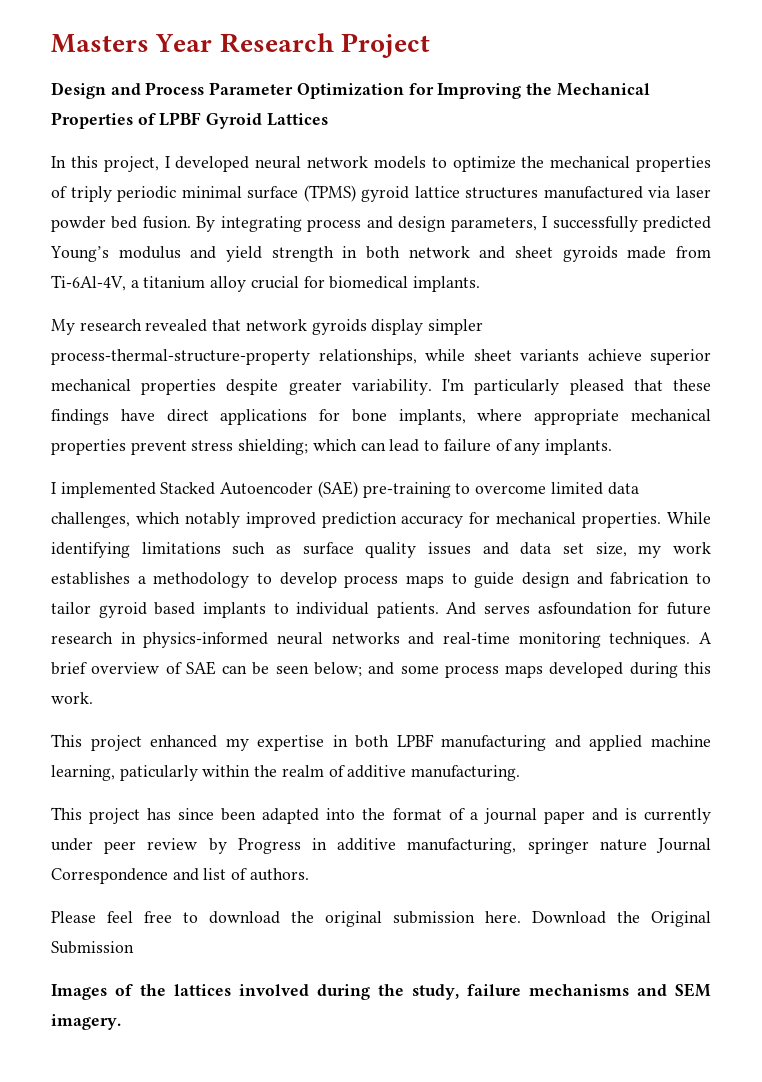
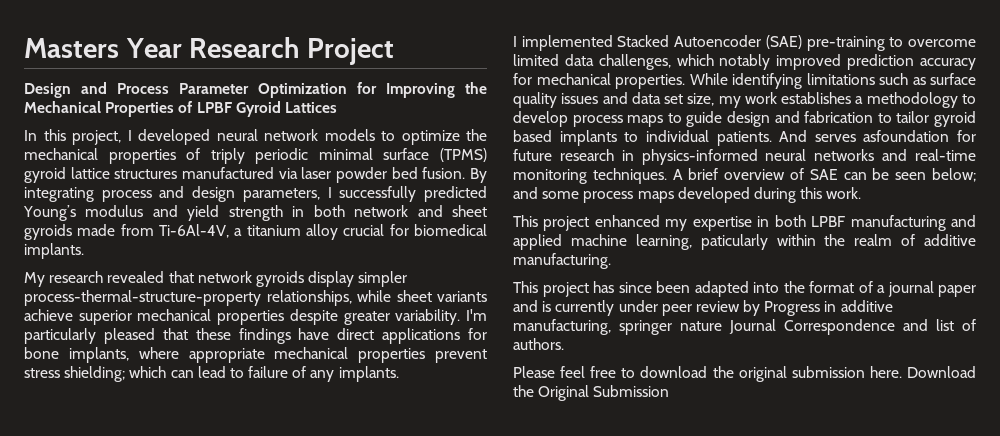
[51,983,711,1000] [51,1014,121,1030] // Images of the lattices involved during the study, failure mechanisms and SEM imagery. -> (670, 391) none

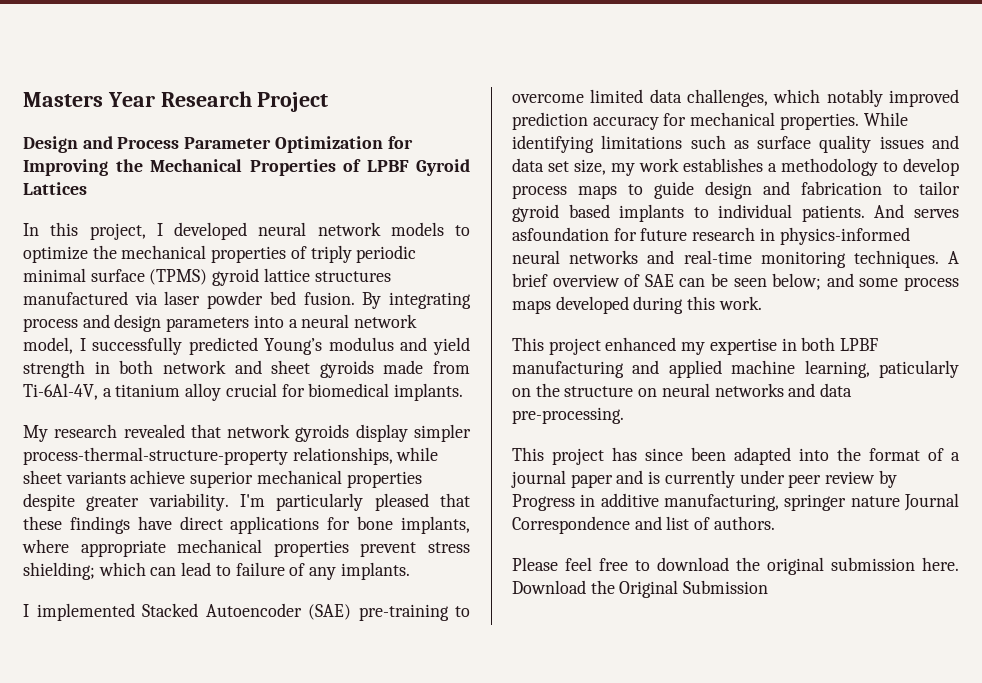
[242,188,320,202] parameters, -> [166,314,418,332] [23,337,73,354] parameters into a neural network model,
[776,234,976,246] [513,253,611,269] within the realm of additive manufacturing. -> [512,383,853,397] [512,407,624,424] on the structure on neural networks and data pre-processing.

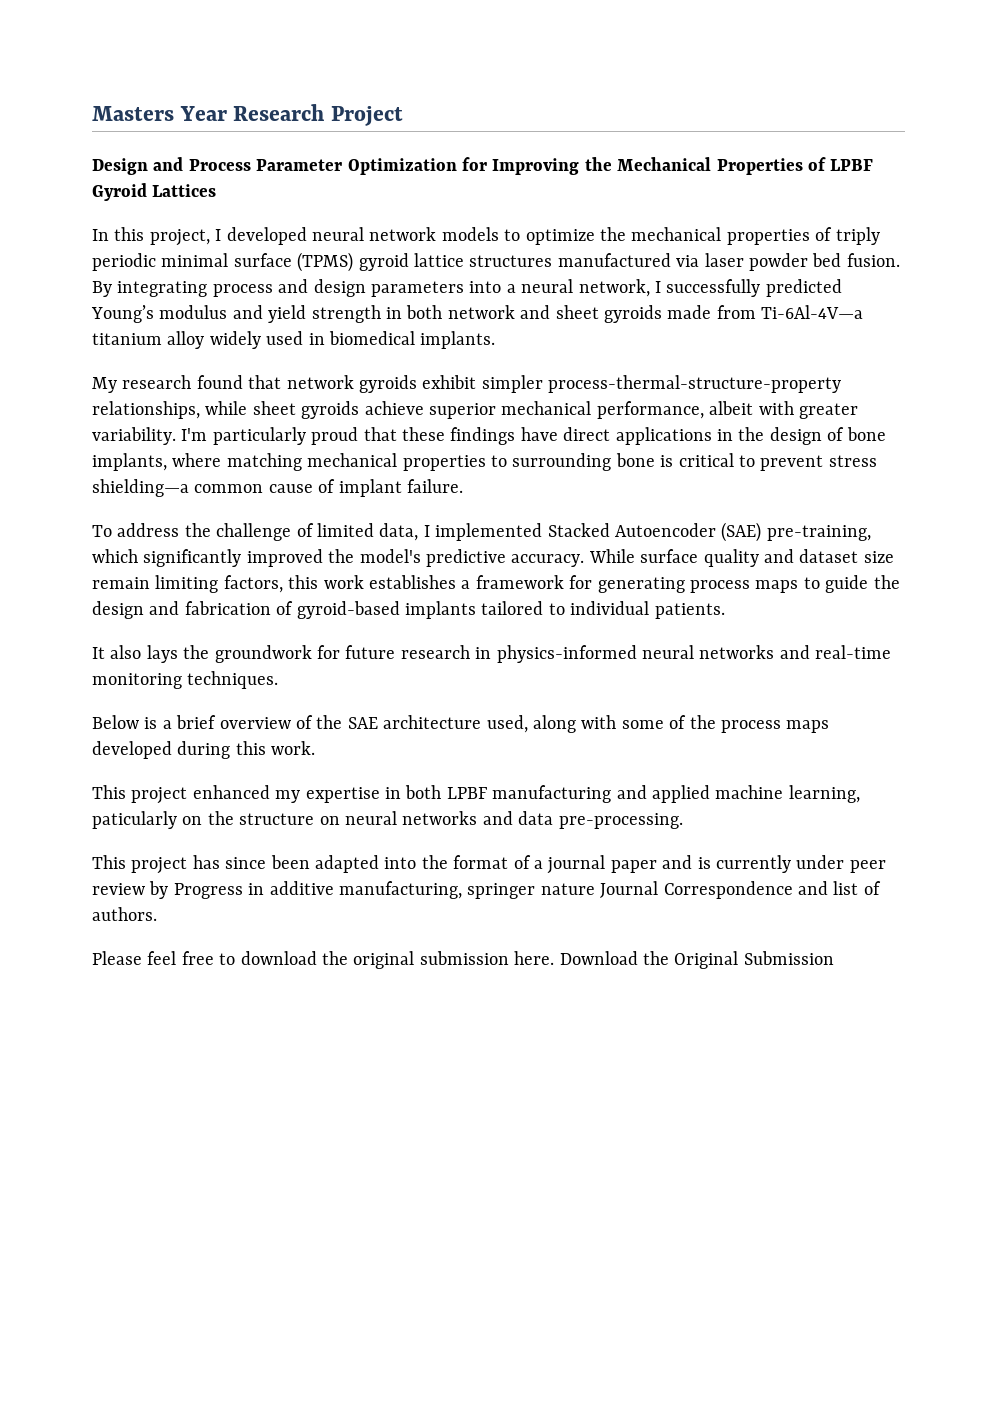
[354,314,418,328] [23,337,73,354] network model, -> [578,279,650,297] network,
[23,383,305,401] Ti-6Al-4V, a titanium alloy crucial for -> [761,305,864,319] [92,331,325,349] Ti-6Al-4V—a titanium alloy widely used in
[123,424,185,438] revealed -> [196,375,243,389] found
[355,424,408,442] display -> [422,375,477,389] exhibit
[65,471,126,484] variants -> [301,401,360,419] gyroids
[346,471,422,488] [23,493,75,511] properties despite -> [596,401,794,419] performance, albeit with
[374,493,429,511] pleased -> [311,427,359,445] proud
[327,517,351,530] for -> [716,427,845,445] in the design of
[80,539,470,557] [23,562,410,580] appropriate mechanical properties prevent stress shielding; which can lead to failure of any implants. // -> [226,453,877,471] [92,479,463,497] [92,523,419,541] matching mechanical properties to surrounding bone is critical to prevent stress shielding—a common cause of implant failure. // To address the challenge of limited data,
[358,604,470,621] [512,89,959,107] [512,112,908,130] [512,135,959,153] [512,158,959,176] pre-training to overcome limited data challenges, which notably improved prediction accuracy for mechanical properties. While identifying limitations such as surface quality issues and data set size, my work establishes a methodology to develop -> [766,525,871,541] [92,549,894,567] [92,575,685,593] pre-training, which significantly improved the model's predictive accuracy. While surface quality and dataset size remain limiting factors, this work establishes a framework for generating
(694, 190) none -> [873,575,900,589] the
[893,181,960,195] [512,204,959,222] [512,227,609,241] to tailor gyroid based implants to individual patients. And serves asfoundation -> [276,601,725,619] [92,645,312,663] of gyroid-based implants tailored to individual patients. // It also lays the groundwork
[948,251,960,264] [512,273,899,290] A brief overview of SAE can be seen below; and some -> [92,715,716,733] // Below is a brief overview of the SAE architecture used, along with some of the

